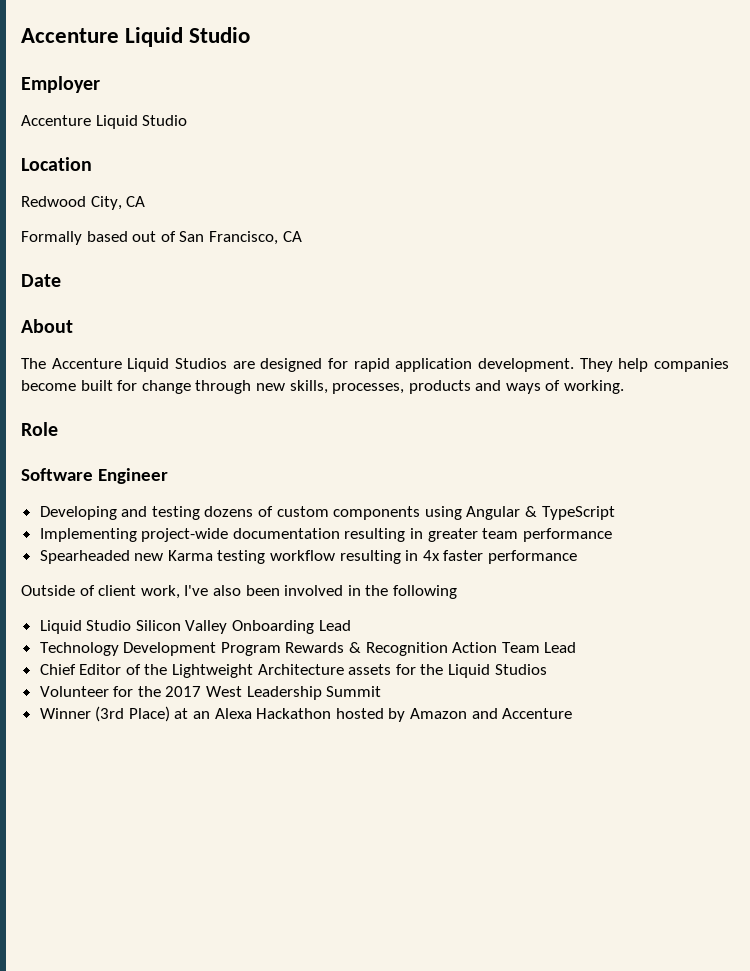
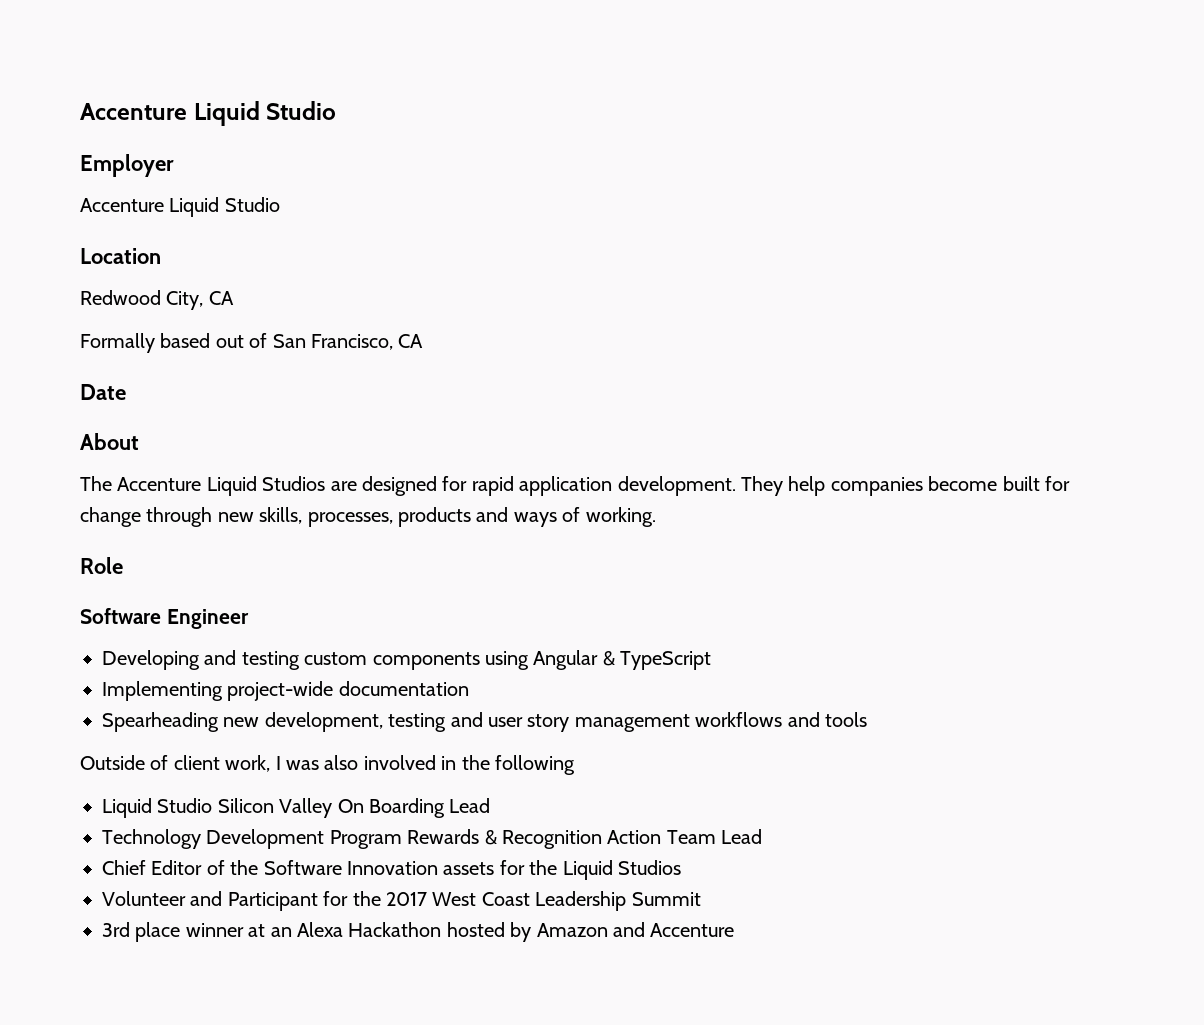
[204,506,274,517] dozens of -> (300, 660) none
[344,528,612,542] [39,550,578,564] resulting in greater team performance // Spearheaded new Karma testing workflow resulting in 4x faster performance -> [102,712,867,732] // Spearheading new development, testing and user story management workflows and tools
[184,585,280,596] I've also been -> [275,755,359,770] I was also
[232,620,315,634] Onboarding -> [337,798,445,818] On Boarding
[172,664,344,678] Lightweight Architecture -> [263,860,438,875] Software Innovation
(109, 691) none -> [190,891,318,911] and Participant
(243, 691) none -> [481,892,530,906] Coast
[39,706,170,722] Winner (3rd Place) -> [102,922,244,942] 3rd place winner

